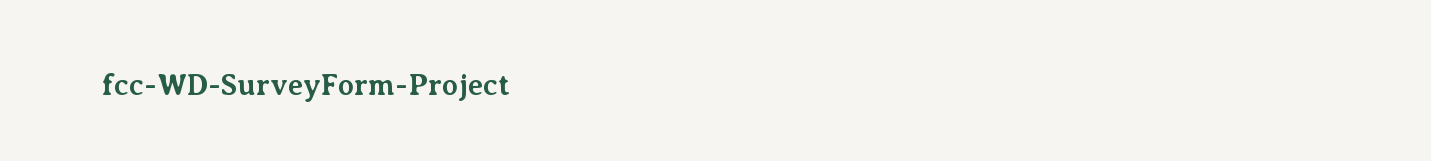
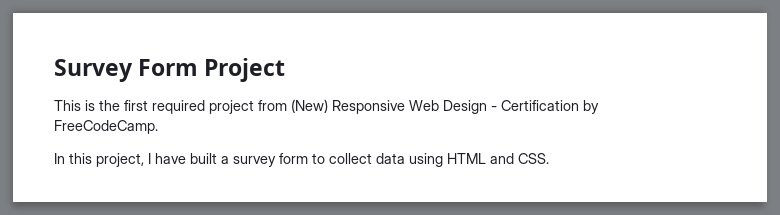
[102,73,510,102] fcc-WD-SurveyForm-Project -> [54,58,286,82] [54,99,599,114] [54,120,158,134] [54,153,549,167] Survey Form Project // This is the first required project from (New) Responsive Web Design - Certification by FreeCodeCamp. // In this project, I have built a survey form to collect data using HTML and CSS.

